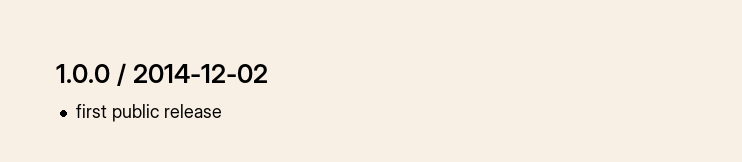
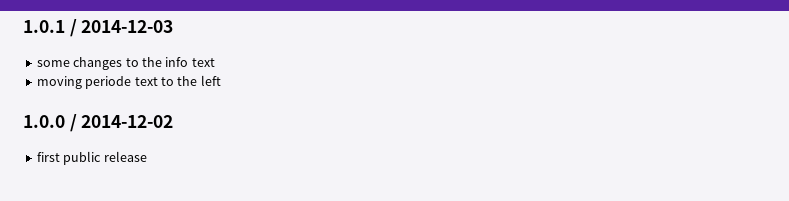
(56, 73) none -> [23,19,174,37] [36,57,215,70] [36,75,221,89] 1.0.1 / 2014-12-03 // some changes to the info text // moving periode text to the left //

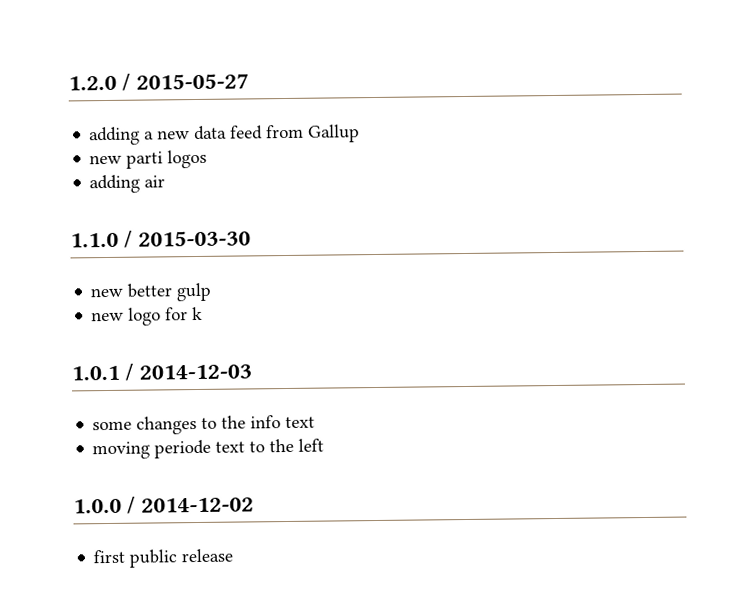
(23, 26) none -> [68,72,249,91] [89,124,361,146] [89,149,208,169] [89,174,166,194] [70,229,251,248] [90,282,213,302] [91,306,204,326] 1.2.0 / 2015-05-27 // adding a new data feed from Gallup // new parti logos // adding air // 1.1.0 / 2015-03-30 // new better gulp // new logo for k //

